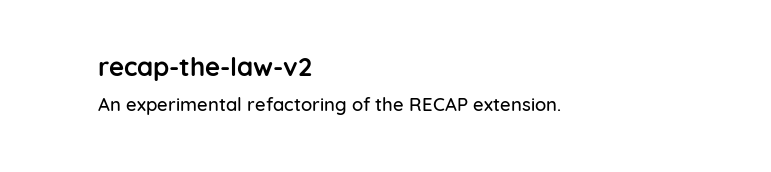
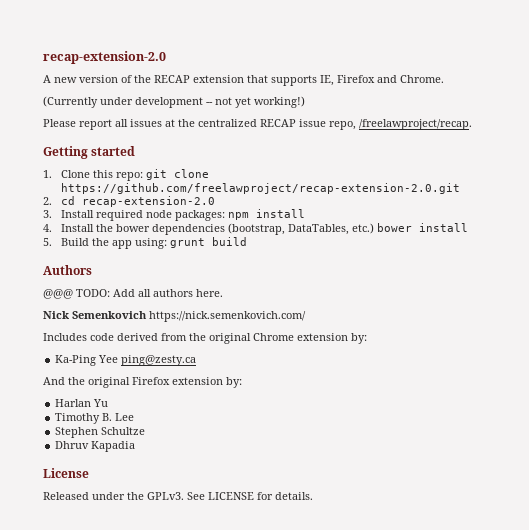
[98,57,312,81] [98,97,561,115] recap-the-law-v2 // An experimental refactoring of the RECAP extension. -> [43,51,166,64] [43,75,444,86] [43,96,305,108] [43,119,472,130] [43,146,136,159] [43,169,209,181] [60,183,460,194] [43,196,215,207] [43,209,305,221] [43,223,468,235] [43,237,247,249] [43,265,92,275] [43,289,223,299] [43,311,306,322] [43,333,367,344] [55,355,197,366] [43,377,242,388] [55,399,109,407] [55,413,135,424] [55,427,146,438] [55,441,136,452] [43,468,89,478] [43,492,313,500] recap-extension-2.0 // A new version of the RECAP extension that supports IE, Firefox and Chrome. // (Currently under development -- not yet working!) // Please report all issues at the centralized RECAP issue repo, /freelawproject/recap. // Getting started // 1. Clone this repo: git clone https://github.com/freelawproject/recap-extension-2.0.git // 2. cd recap-extension-2.0 // 3. Install required node packages: npm install // 4. Install the bower dependencies (bootstrap, DataTables, etc.) bower install // 5. Build the app using: grunt build // Authors // @@@ TODO: Add all authors here. // Nick Semenkovich https://nick.semenkovich.com/ // Includes code derived from the original Chrome extension by: // Ka-Ping Yee ping@zesty.ca // And the original Firefox extension by: // Harlan Yu // Timothy B. Lee // Stephen Schultze // Dhruv Kapadia // License // Released under the GPLv3. See LICENSE for details.

